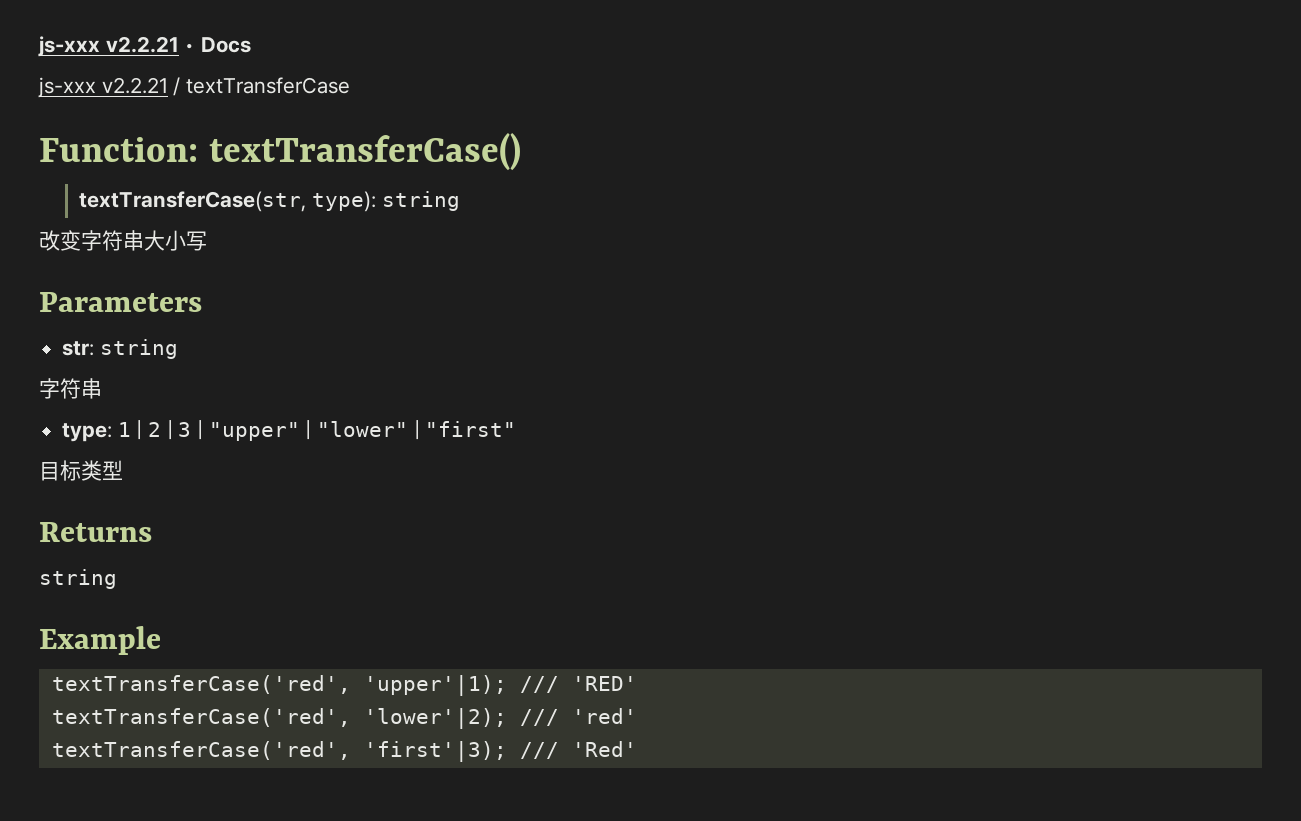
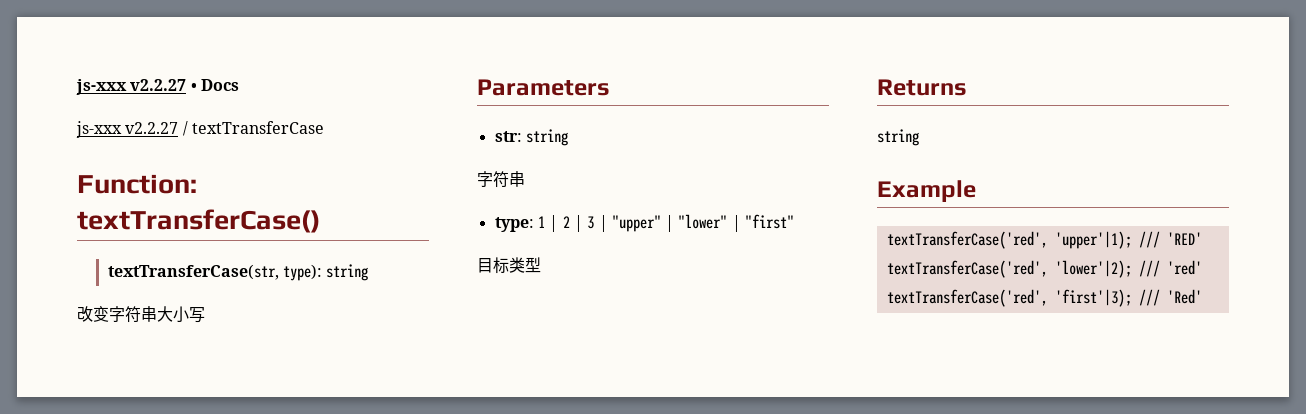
[38,36,179,57] js-xxx v2.2.21 -> [76,79,187,95] js-xxx v2.2.27
[101,77,168,94] v2.2.21 -> [125,122,179,134] v2.2.27

